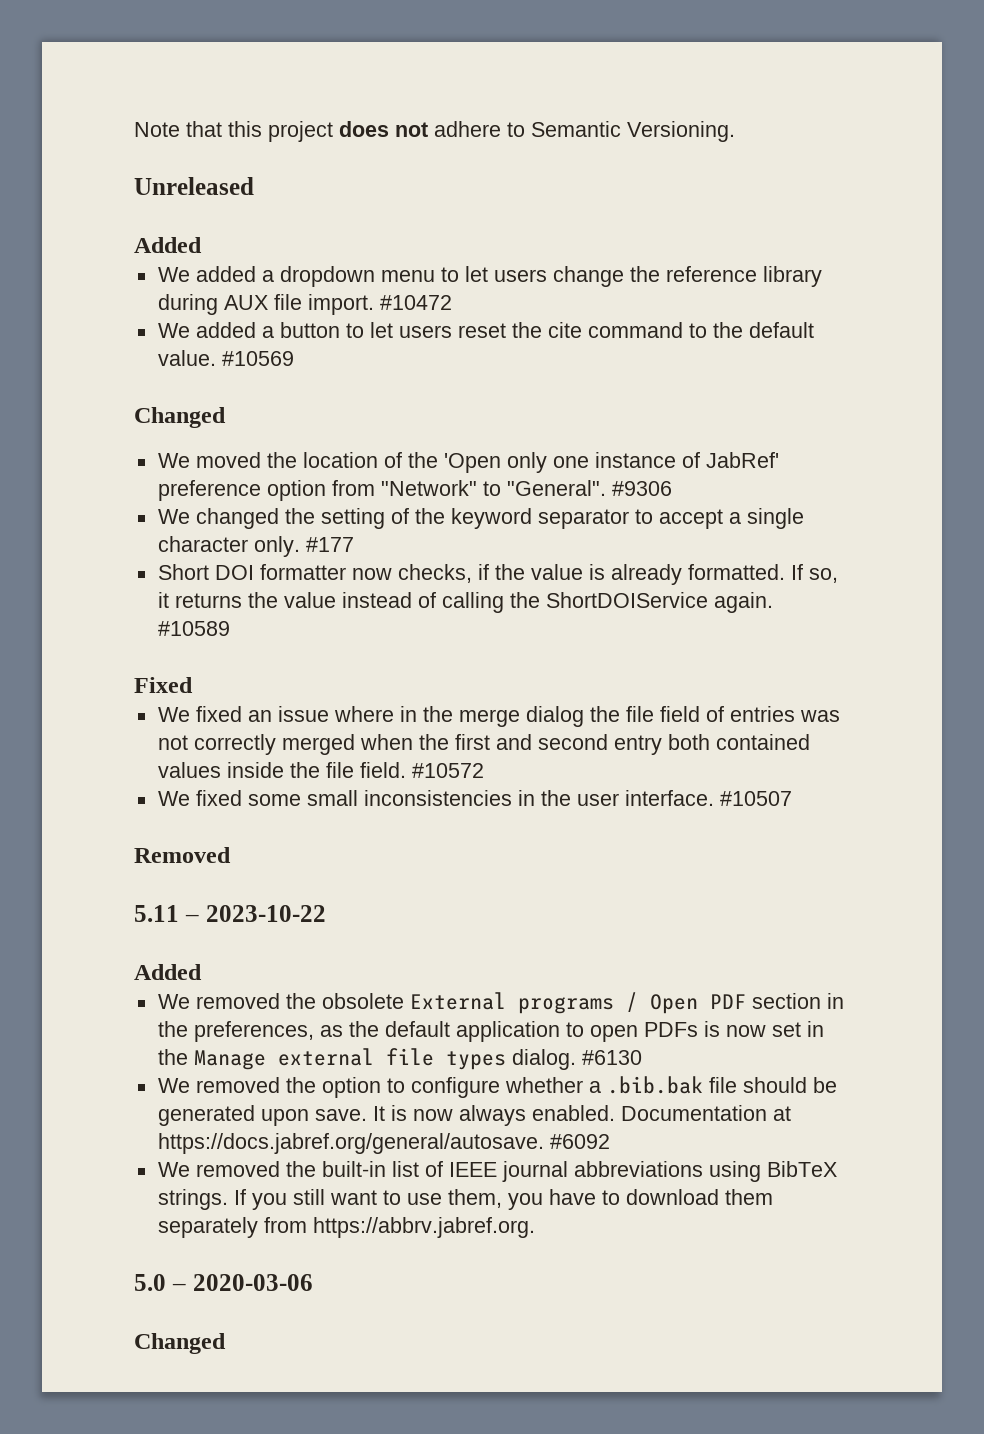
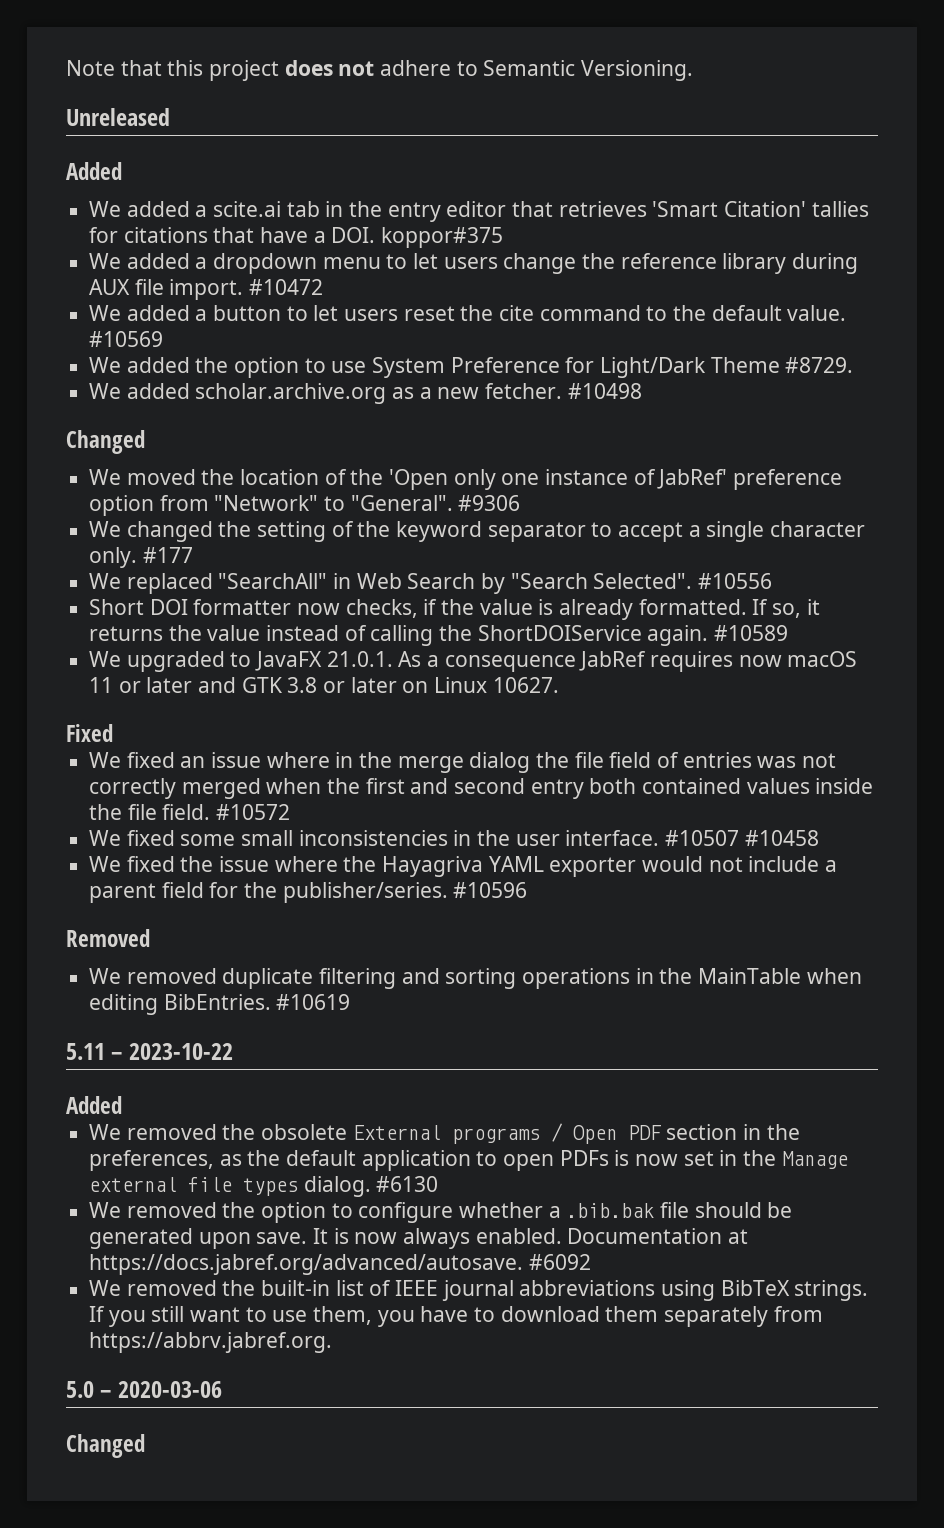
(202, 245) none -> [89,201,869,222] [89,227,504,248] // We added a scite.ai tab in the entry editor that retrieves 'Smart Citation' tallies for citations that have a DOI. koppor#375
(294, 358) none -> [89,357,854,378] [89,383,642,404] // We added the option to use System Preference for Light/Dark Theme #8729. // We added scholar.archive.org as a new fetcher. #10498
(354, 544) none -> [89,573,773,594] // We replaced "SearchAll" in Web Search by "Search Selected". #10556
(230, 628) none -> [89,651,858,672] [89,677,559,693] // We upgraded to JavaFX 21.0.1. As a consequence JabRef requires now macOS 11 or later and GTK 3.8 or later on Linux 10627.
[134,847,231,863] // Removed -> [744,830,819,846] [89,856,838,877] [89,882,528,903] [66,929,150,947] [89,968,862,989] [89,994,351,1015] #10458 // We fixed the issue where the Hayagriva YAML exporter would not include a parent field for the publisher/series. #10596 // Removed // We removed duplicate filtering and sorting operations in the MainTable when editing BibEntries. #10619
[157,1133,544,1154] https://docs.jabref.org/general/autosave. -> [89,1254,524,1275] https://docs.jabref.org/advanced/autosave.

